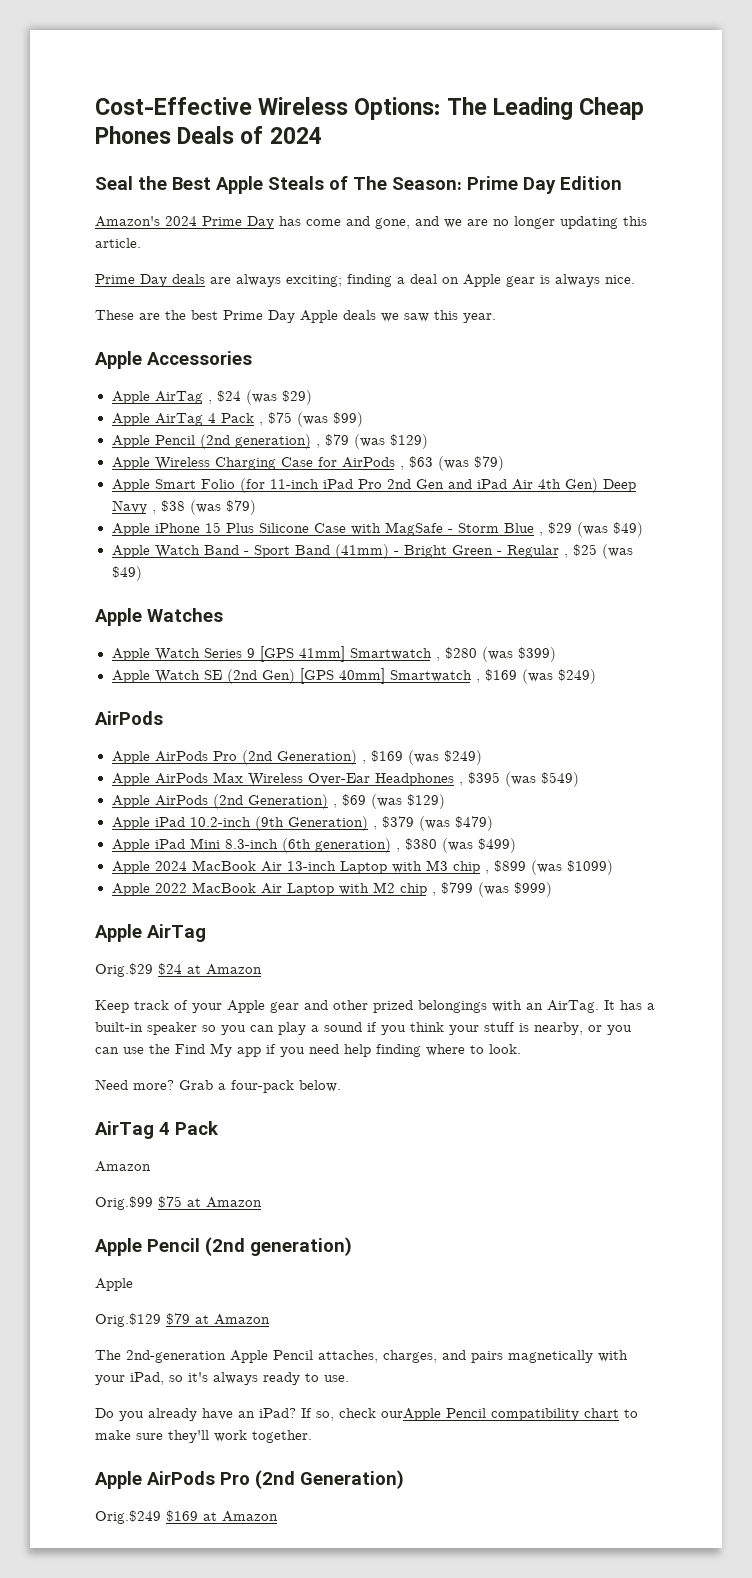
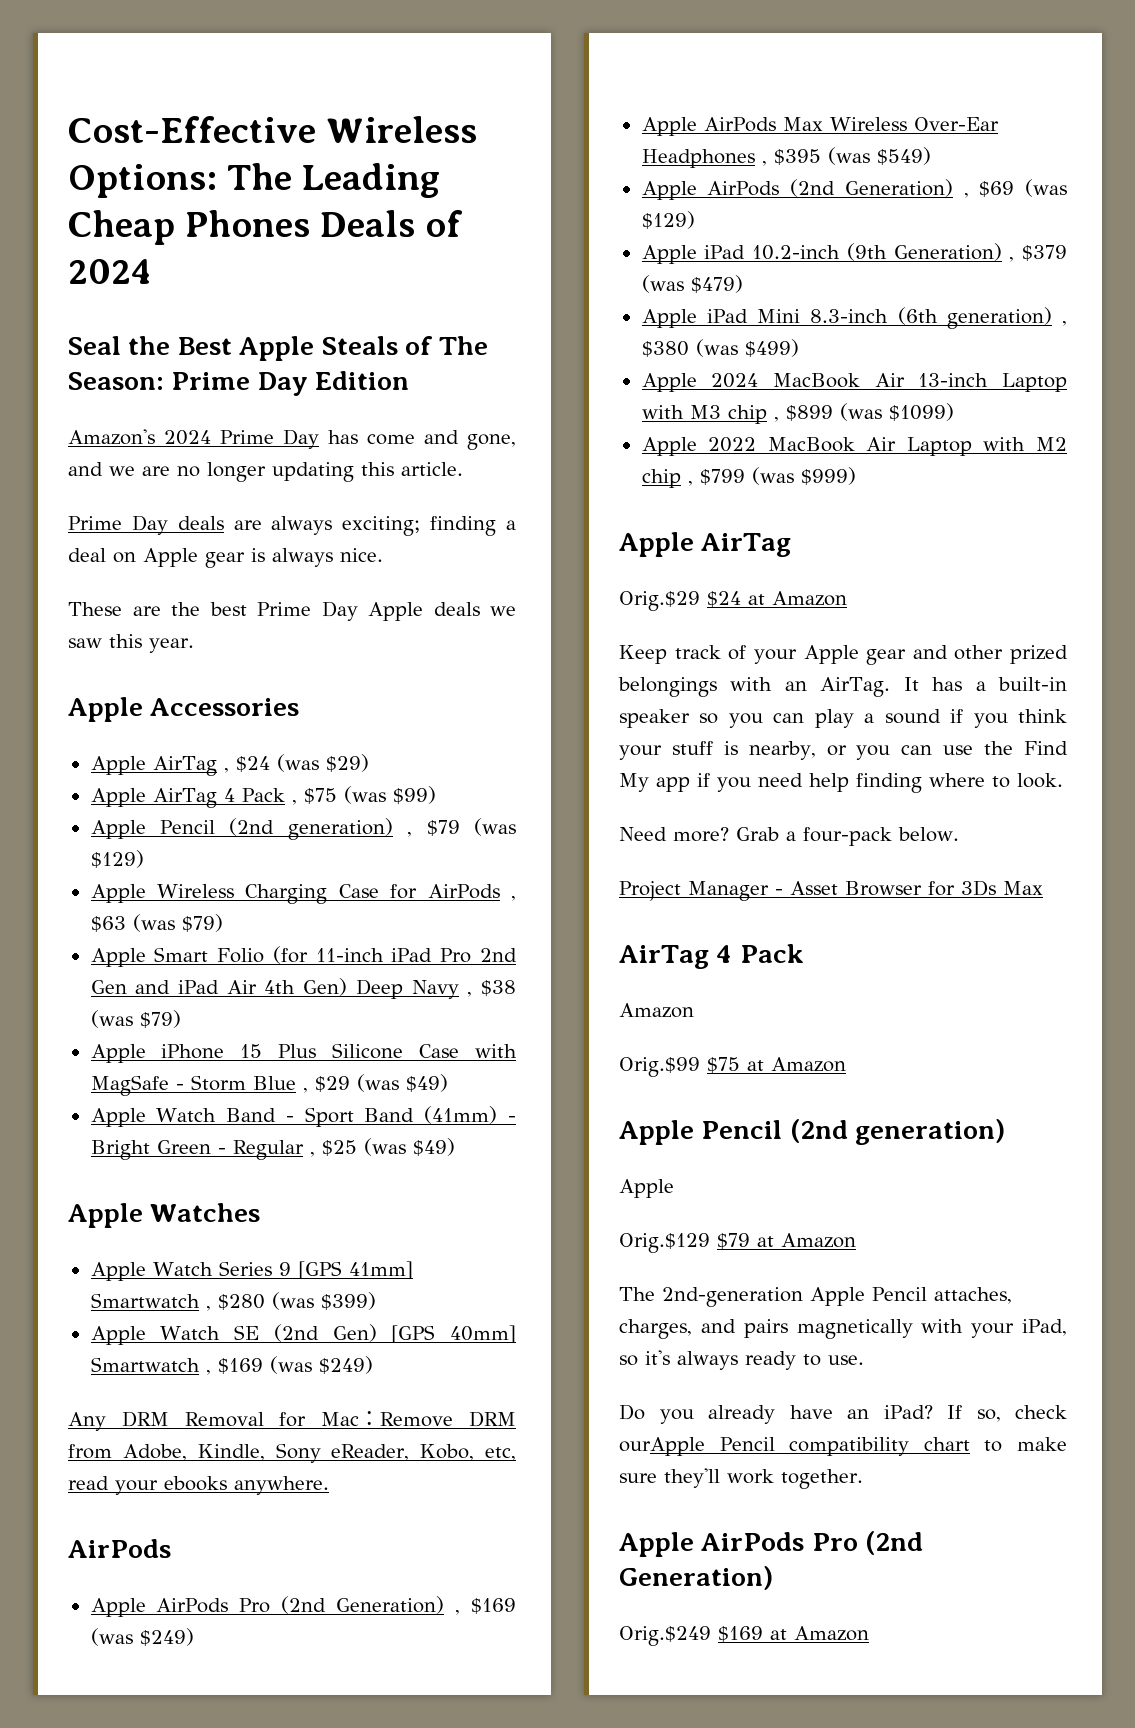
(596, 676) none -> [68,1411,516,1431] [68,1443,516,1463] [68,1476,329,1495] // Any DRM Removal for Mac：Remove DRM from Adobe, Kindle, Sony eReader, Kobo, etc, read your ebooks anywhere.
(341, 1086) none -> [619,880,1043,901] // Project Manager - Asset Browser for 3Ds Max

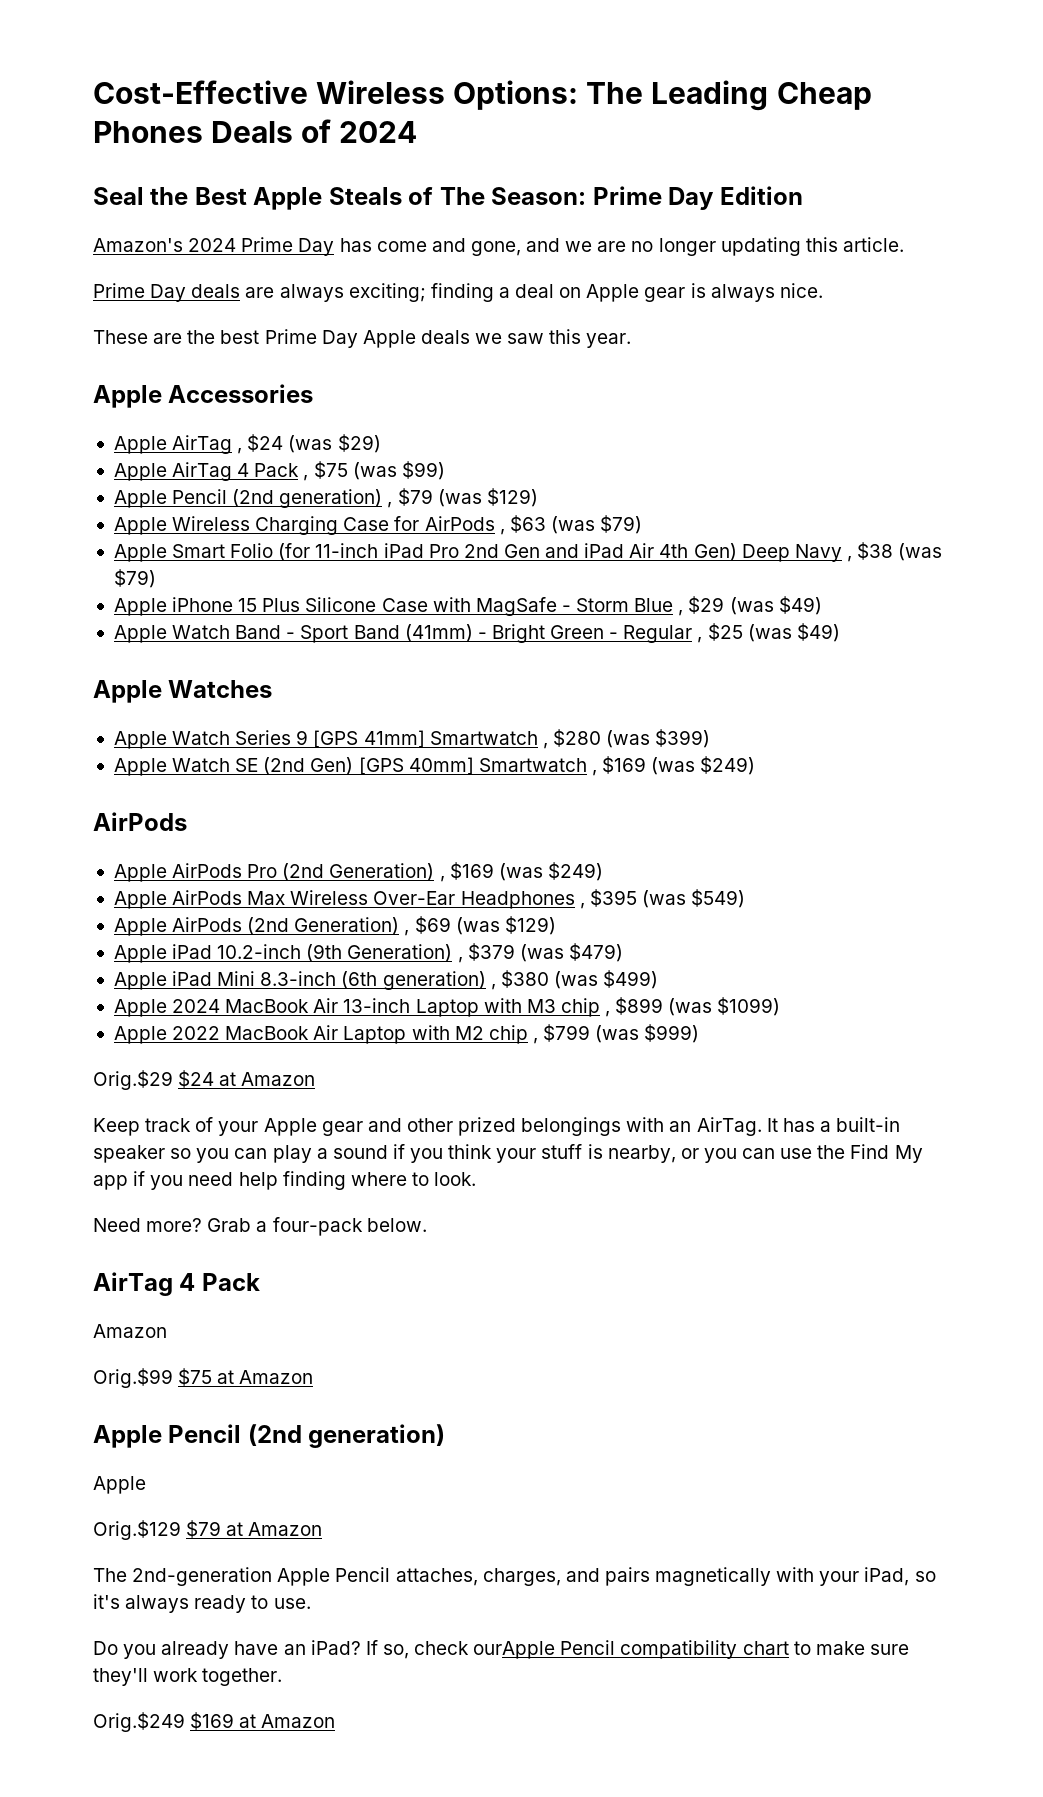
[68,1411,516,1431] [68,1443,516,1463] [68,1476,329,1495] // Any DRM Removal for Mac：Remove DRM from Adobe, Kindle, Sony eReader, Kobo, etc, read your ebooks anywhere. -> (756, 765) none
[619,532,792,557] // Apple AirTag -> (700, 1033) none
[619,880,1043,901] // Project Manager - Asset Browser for 3Ds Max -> (427, 1225) none
[619,1531,924,1557] [619,1566,773,1590] // Apple AirPods Pro (2nd Generation) -> (283, 1677) none

